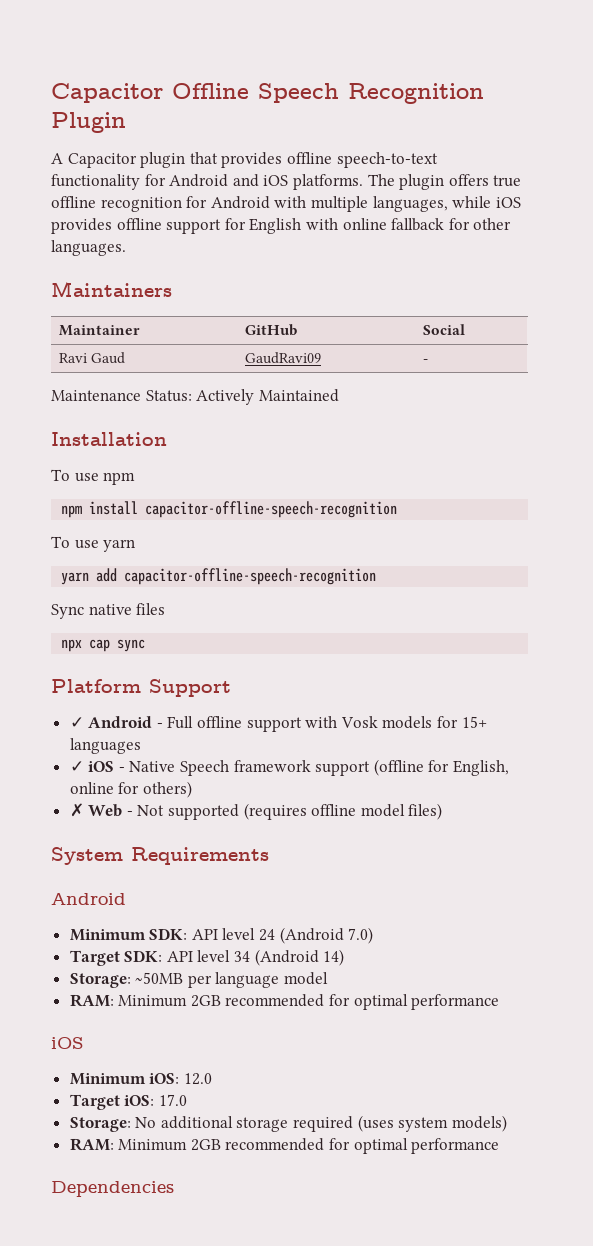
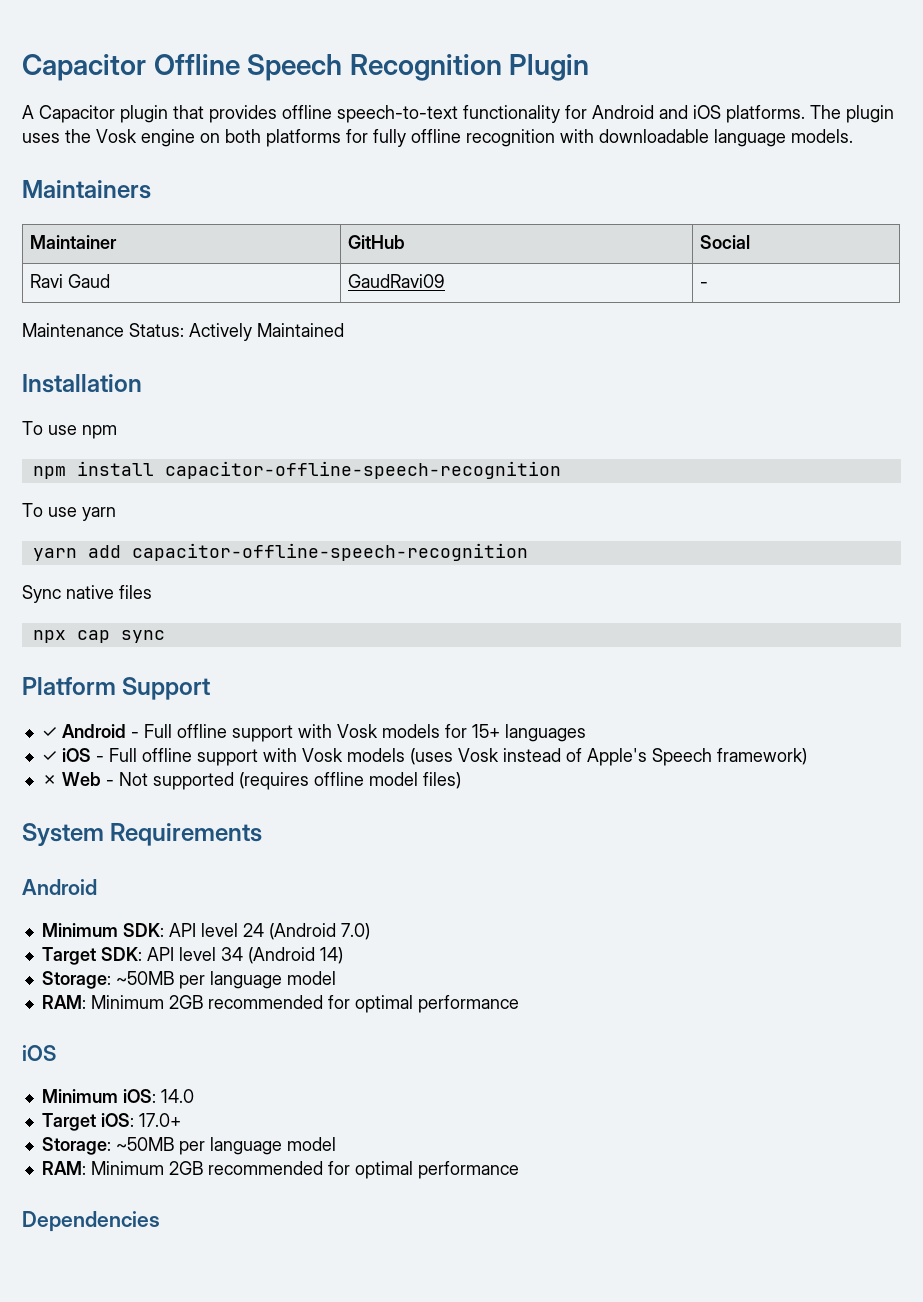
[448,174,522,187] [51,196,521,212] [51,218,512,234] [51,240,126,256] offers true offline recognition for Android with multiple languages, while iOS provides offline support for English with online fallback for other languages. -> [22,129,853,147] uses the Vosk engine on both platforms for fully offline recognition with downloadable language models.
[129,759,510,776] [69,781,192,798] Native Speech framework support (offline for English, online for others) -> [108,748,807,766] Full offline support with Vosk models (uses Vosk instead of Apple's Speech framework)
[183,1073,212,1085] 12.0 -> [160,1089,194,1103] 14.0
[158,1094,187,1106] [69,1115,507,1132] 17.0 // Storage: No additional storage required (uses system models) -> [138,1113,181,1127] [41,1137,336,1155] 17.0+ // Storage: ~50MB per language model

